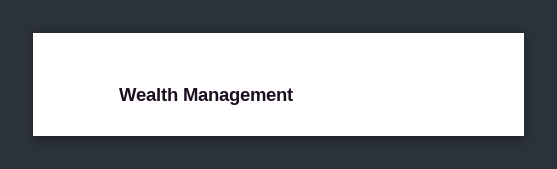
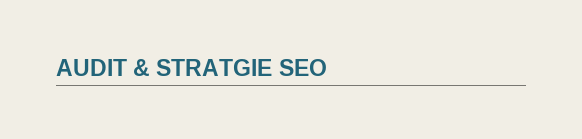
[119,88,293,105] Wealth Management -> [56,59,327,76] AUDIT & STRATGIE SEO

